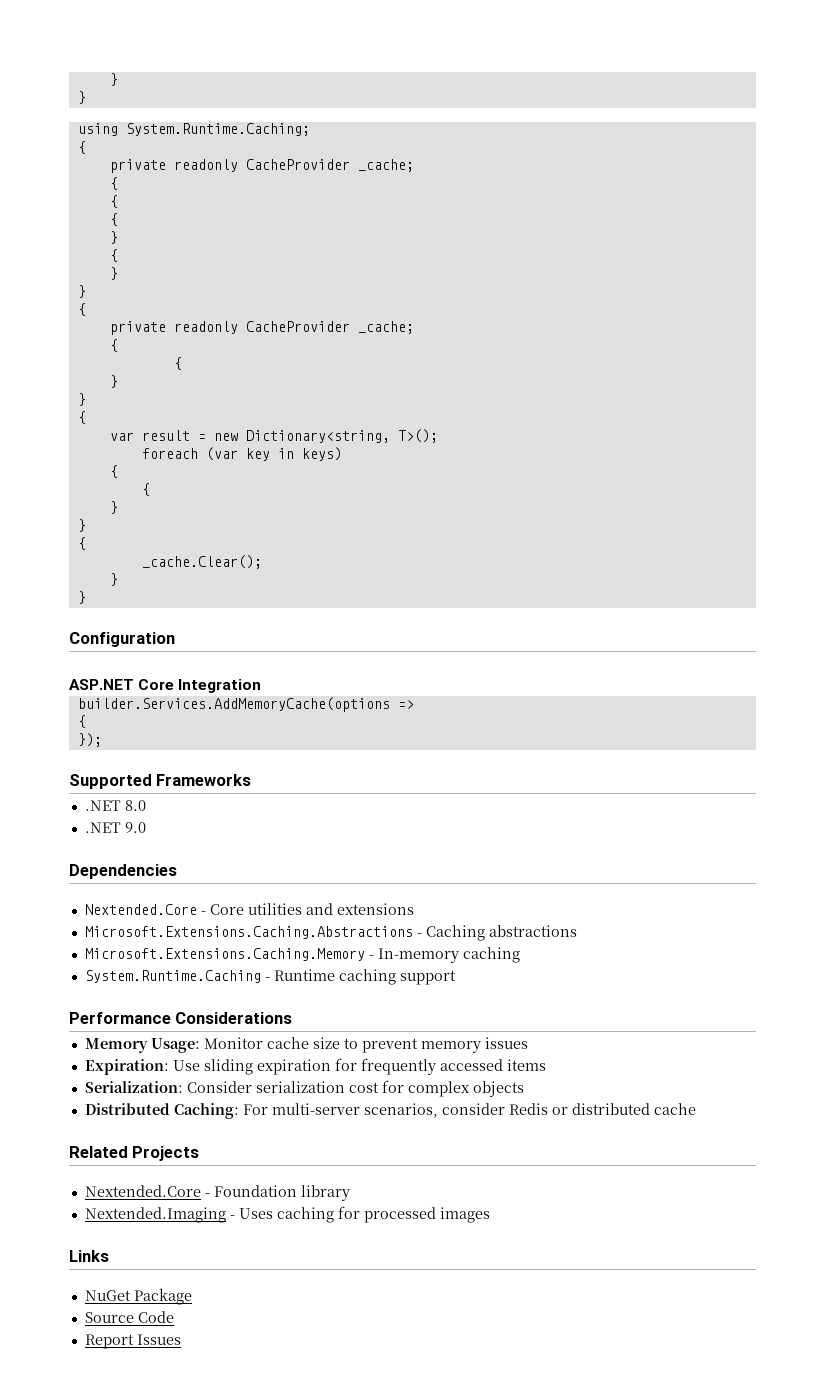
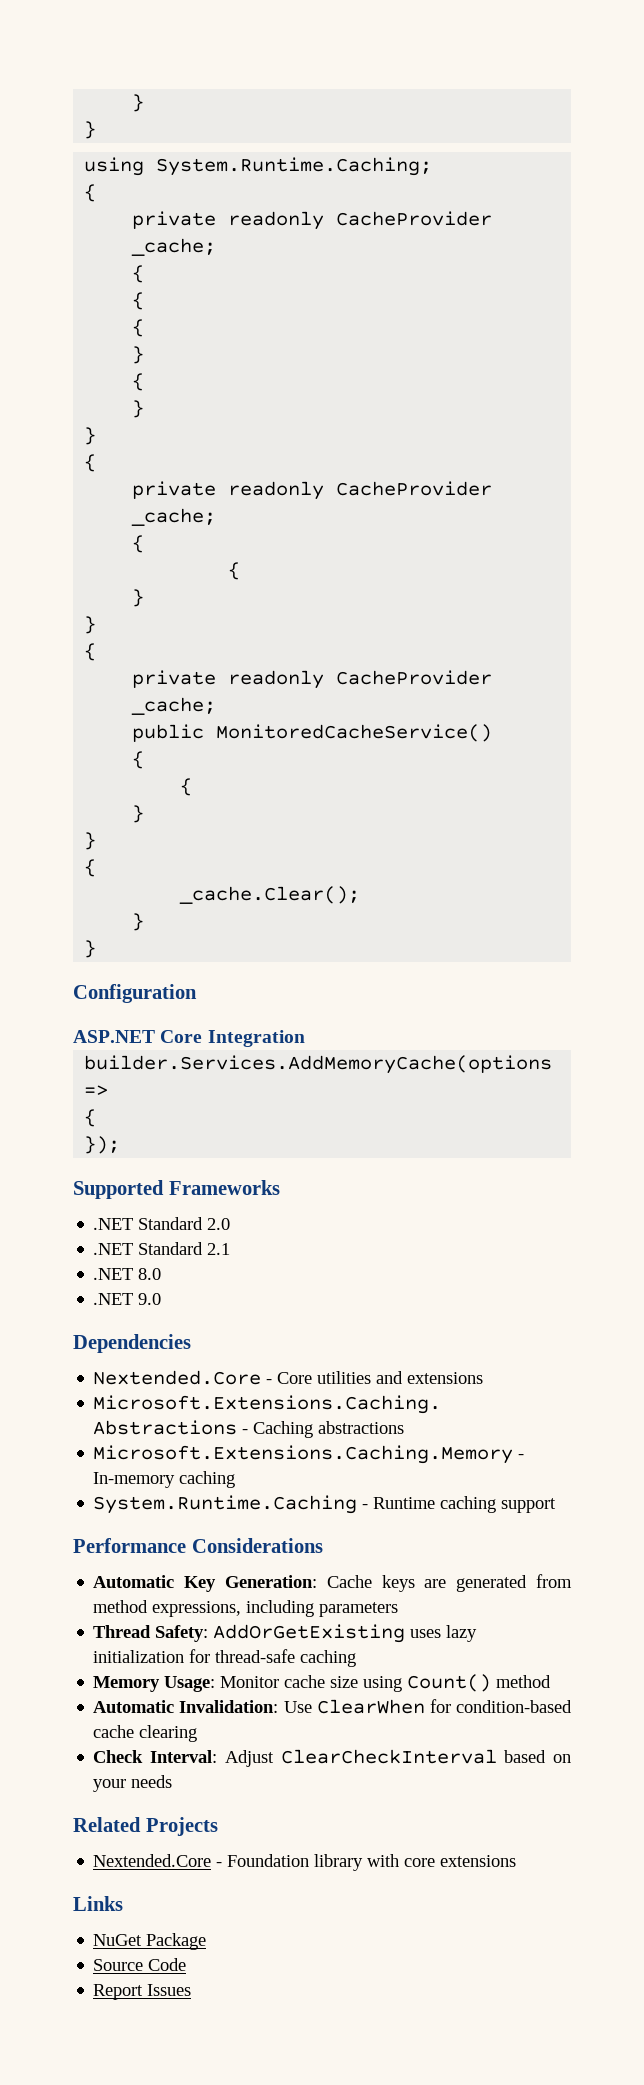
[109,429,438,443] [141,447,342,461] var result = new Dictionary<string, T>(); // foreach (var key in keys) -> [132,670,493,689] [131,697,217,715] [132,724,493,742] private readonly CacheProvider _cache; // public MonitoredCacheService()
(252, 780) none -> [93,1217,231,1230] [93,1242,231,1255] // .NET Standard 2.0 // .NET Standard 2.1
(293, 1018) none -> [93,1574,572,1592] [93,1600,399,1617] [93,1624,478,1643] [93,1649,357,1667] // Automatic Key Generation: Cache keys are generated from method expressions, including parameters // Thread Safety: AddOrGetExisting uses lazy initialization for thread-safe caching
[343,1037,528,1053] [84,1058,546,1075] [84,1080,524,1097] [84,1103,696,1119] to prevent memory issues // Expiration: Use sliding expiration for frequently accessed items // Serialization: Consider serialization cost for complex objects // Distributed Caching: For multi-server scenarios, consider Redis or distributed cache -> [363,1674,552,1692] [93,1699,572,1714] [93,1725,198,1742] [93,1749,571,1767] [93,1775,173,1792] using Count() method // Automatic Invalidation: Use ClearWhen for condition-based cache clearing // Check Interval: Adjust ClearCheckInterval based on your needs
[84,1206,490,1223] // Nextended.Imaging - Uses caching for processed images -> [367,1854,517,1867] with core extensions

